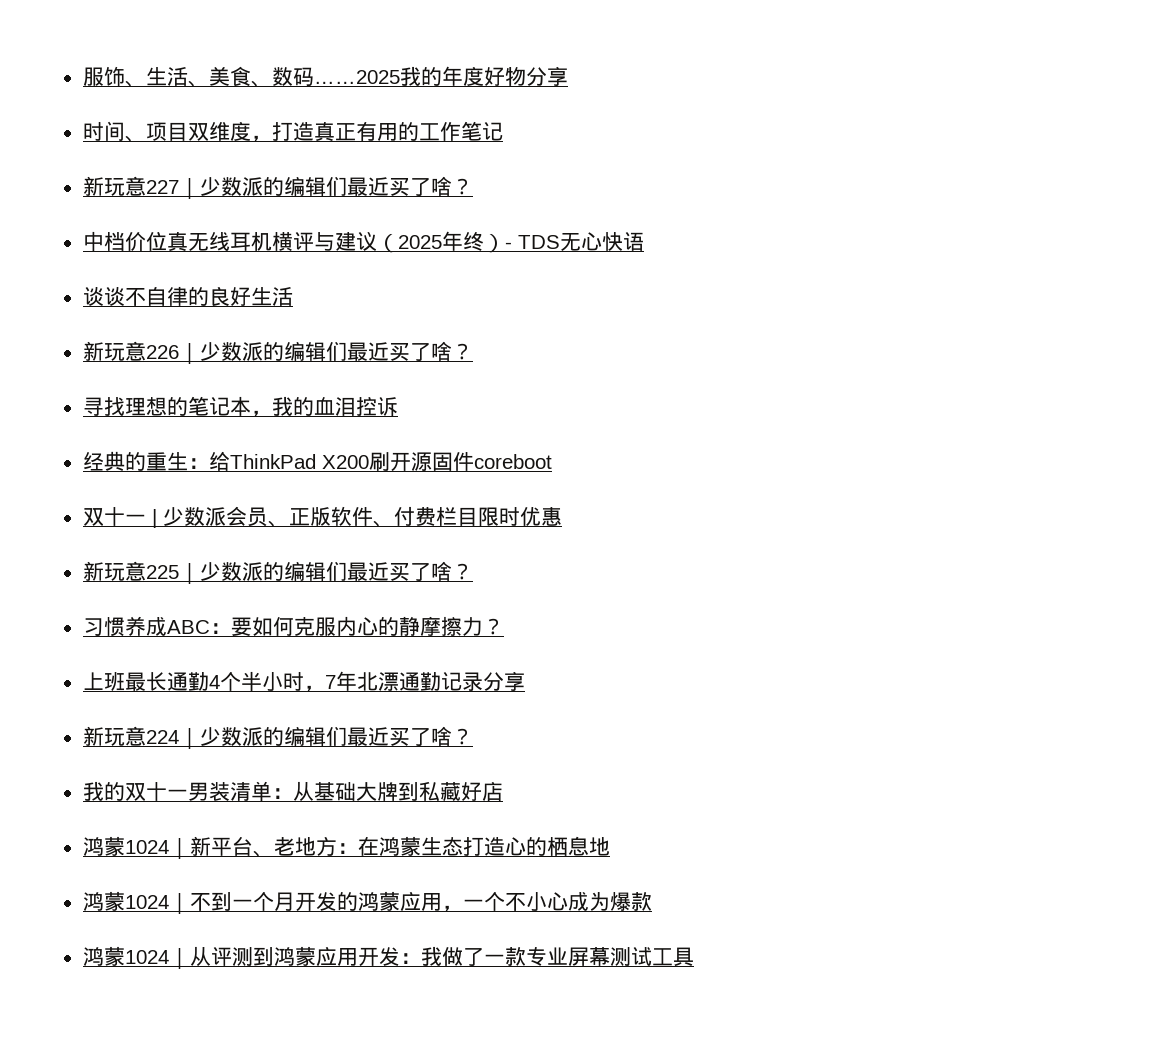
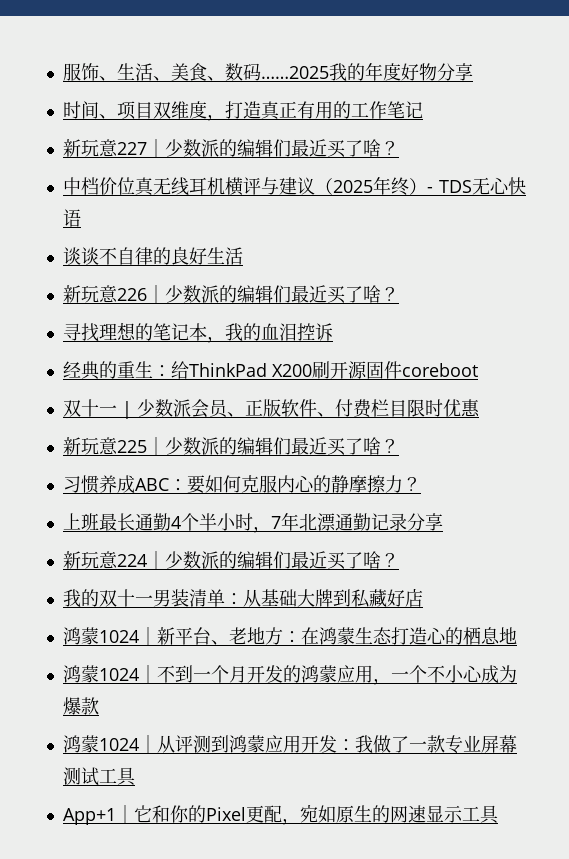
(694, 957) none -> [62,805,499,825] // App+1｜它和你的Pixel更配，宛如原生的网速显示工具

